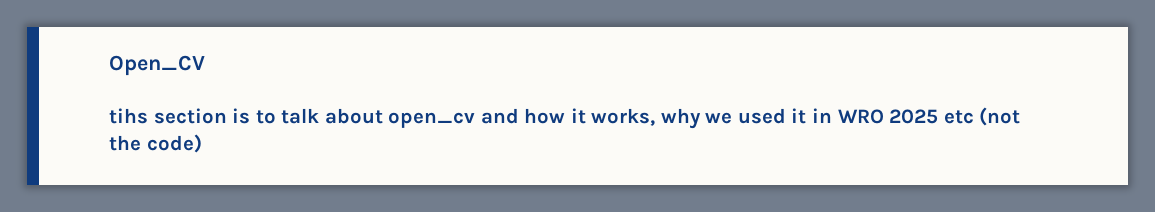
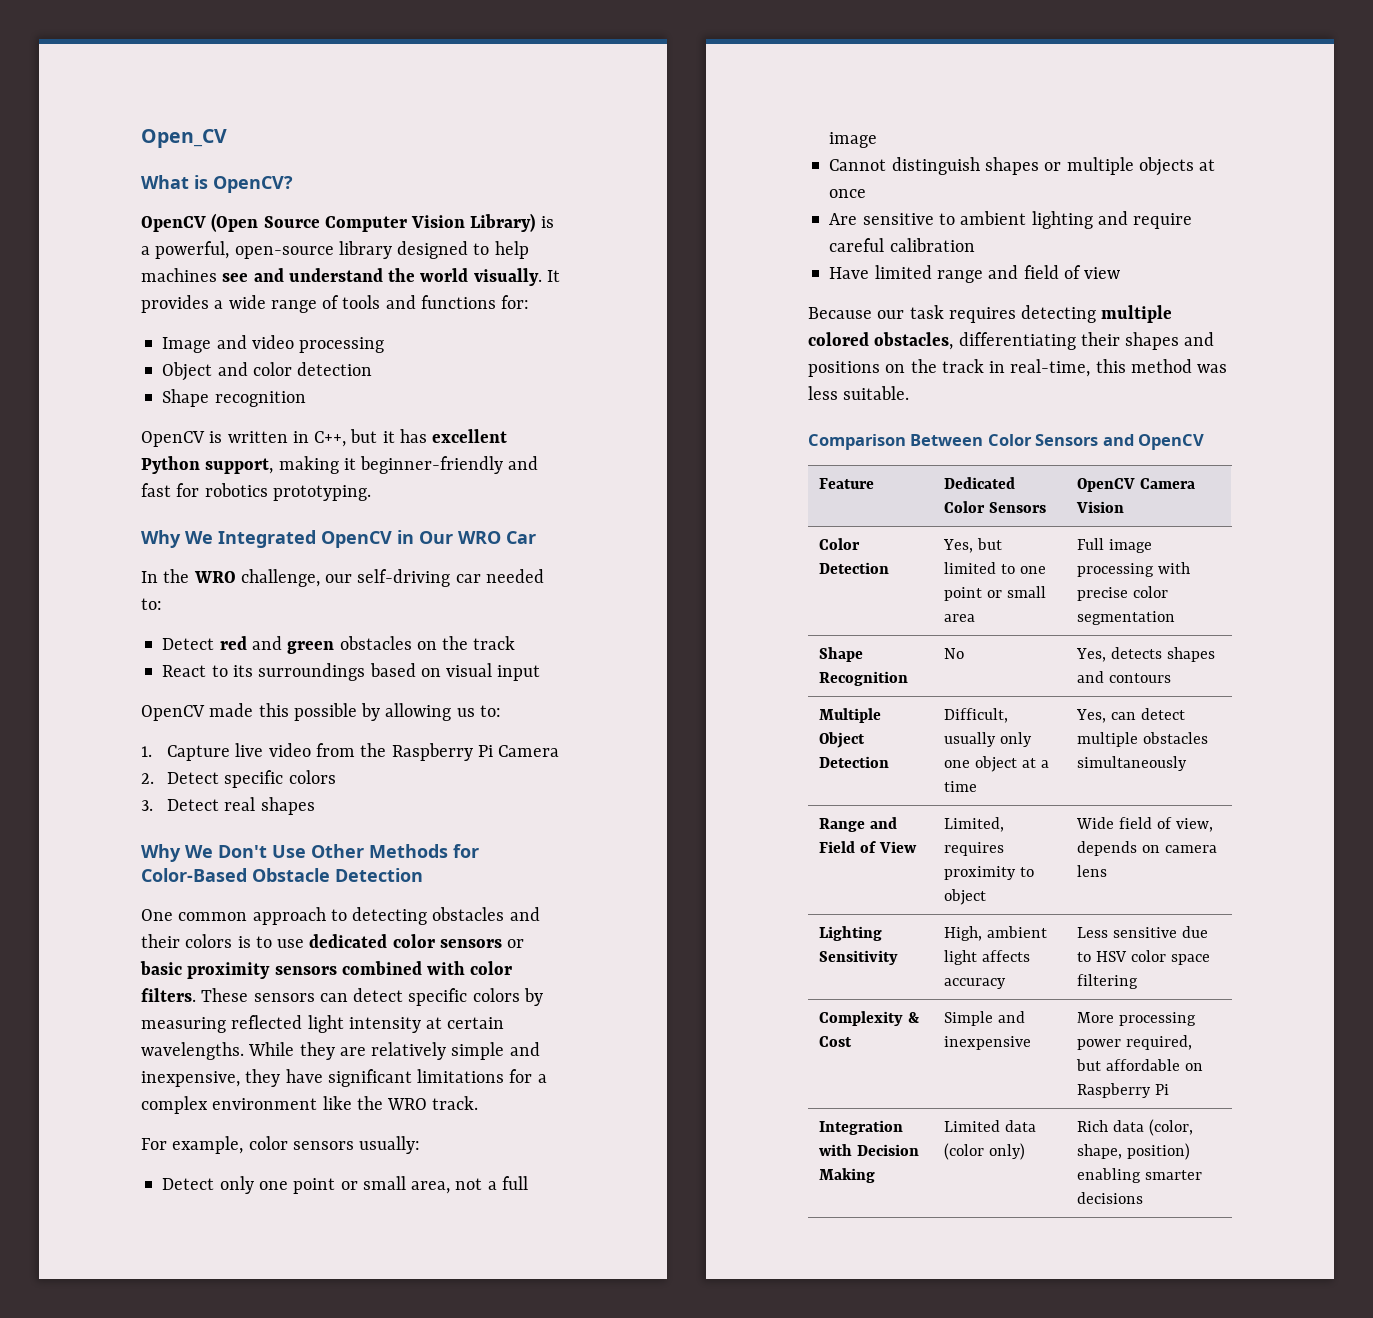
[109,107,1021,129] [109,134,202,153] tihs section is to talk about open_cv and how it works, why we used it in WRO 2025 etc (not the code) -> [141,175,293,193] [141,213,554,232] [141,241,529,259] [141,268,560,286] [141,295,530,313] [162,335,385,353] [162,362,373,381] [162,389,306,407] [141,429,508,447] [141,456,539,474] [141,483,371,501] [141,530,536,548] [141,569,544,587] [141,598,162,610] [162,636,516,654] [162,663,541,681] [141,703,501,721] [141,743,560,761] [141,770,336,788] [141,797,315,815] [141,844,479,862] [141,868,423,882] [141,907,540,925] [141,934,525,948] [140,961,513,979] [141,988,543,1006] [141,1015,505,1033] [141,1042,540,1060] [141,1069,547,1087] [141,1096,479,1114] [141,1136,421,1154] [162,1176,528,1194] [829,132,878,148] [829,157,1216,176] [829,189,867,198] [829,211,1193,229] [829,238,975,252] [829,265,1121,283] [808,305,1173,323] [808,332,1215,350] [808,359,1228,377] [808,386,910,400] [808,434,1205,450] [819,478,875,489] [944,477,1016,489] [944,501,1047,513] [1077,478,1196,492] [1076,501,1125,513] [819,538,861,550] [819,562,890,574] [943,538,1003,553] [944,562,1046,574] [944,586,1046,601] [944,614,976,622] [1077,538,1153,553] [1077,562,1191,577] [1077,586,1169,601] [1077,611,1176,625] [819,647,864,662] [819,671,909,686] [944,648,965,659] [1076,647,1215,662] [1077,671,1172,683] [819,708,882,723] [819,732,866,748] [819,756,890,768] [944,708,1009,723] [944,732,1033,747] [944,756,1049,772] [944,781,978,792] [1076,708,1185,723] [1077,732,1209,747] [1077,756,1188,771] [819,817,898,832] [819,841,917,853] [944,817,1005,832] [944,842,1005,856] [944,866,1035,880] [944,889,987,905] [1076,817,1213,832] [1077,841,1217,856] [1077,865,1108,877] [819,926,883,941] [819,950,899,965] [944,926,1048,941] [944,950,1031,965] [944,978,1007,989] [1077,926,1208,938] [1077,950,1210,965] [1077,974,1139,989] [819,1011,920,1026] [819,1036,853,1047] [944,1011,1026,1026] [944,1036,1032,1050] [1077,1012,1197,1026] [1077,1035,1193,1050] [1076,1059,1203,1071] [1077,1083,1170,1098] [819,1120,904,1135] [819,1144,920,1156] [819,1168,876,1183] [944,1120,1037,1132] [944,1143,1026,1160] [1077,1119,1193,1136] [1077,1143,1191,1160] [1077,1168,1203,1183] [1077,1192,1144,1204] What is OpenCV? // OpenCV (Open Source Computer Vision Library) is a powerful, open-source library designed to help machines see and understand the world visually. It provides a wide range of tools and functions for: // Image and video processing // Object and color detection // Shape recognition // OpenCV is written in C++, but it has excellent Python support, making it beginner-friendly and fast for robotics prototyping. // Why We Integrated OpenCV in Our WRO Car // In the WRO challenge, our self-driving car needed to: // Detect red and green obstacles on the track // React to its surroundings based on visual input // OpenCV made this possible by allowing us to: // 1. Capture live video from the Raspberry Pi Camera // 2. Detect specific colors // 3. Detect real shapes // Why We Don't Use Other Methods for Color-Based Obstacle Detection // One common approach to detecting obstacles and their colors is to use dedicated color sensors or basic proximity sensors combined with color filters. These sensors can detect specific colors by measuring reflected light intensity at certain wavelengths. While they are relatively simple and inexpensive, they have significant limitations for a complex environment like the WRO track. // For example, color sensors usually: // Detect only one point or small area, not a full image // Cannot distinguish shapes or multiple objects at once // Are sensitive to ambient lighting and require careful calibration // Have limited range and field of view // Because our task requires detecting multiple colored obstacles, differentiating their shapes and positions on the track in real-time, this method was less suitable. // Comparison Between Color Sensors and OpenCV // Feature | Dedicated Color Sensors | OpenCV Camera Vision // Color Detection | Yes, but limited to one point or small area | Full image processing with precise color segmentation // Shape Recognition | No | Yes, detects shapes and contours // Multiple Object Detection | Difficult, usually only one object at a time | Yes, can detect multiple obstacles simultaneously // Range and Field of View | Limited, requires proximity to object | Wide field of view, depends on camera lens // Lighting Sensitivity | High, ambient light affects accuracy | Less sensitive due to HSV color space filtering // Complexity & Cost | Simple and inexpensive | More processing power required, but affordable on Raspberry Pi // Integration with Decision Making | Limited data (color only) | Rich data (color, shape, position) enabling smarter decisions

